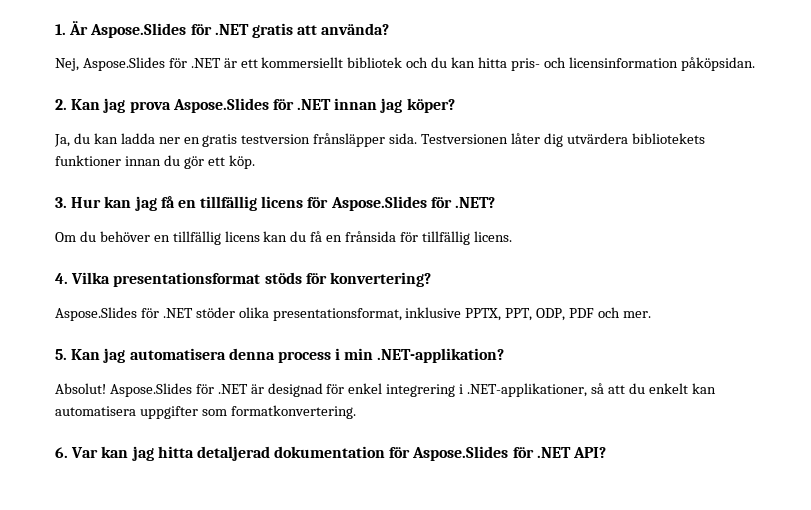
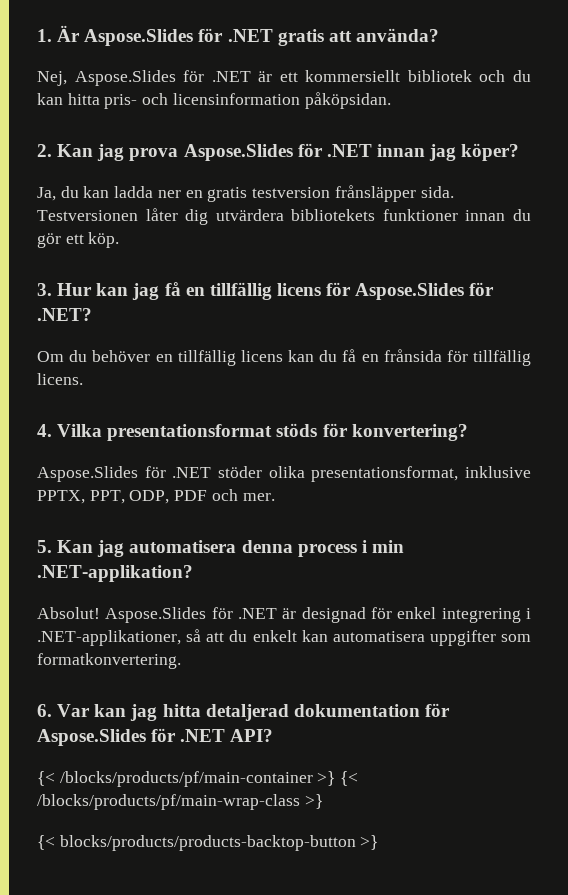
(607, 452) none -> [37,771,359,787] [37,794,323,810] [37,835,379,851] // {< /blocks/products/pf/main-container >} {< /blocks/products/pf/main-wrap-class >} // {< blocks/products/products-backtop-button >}

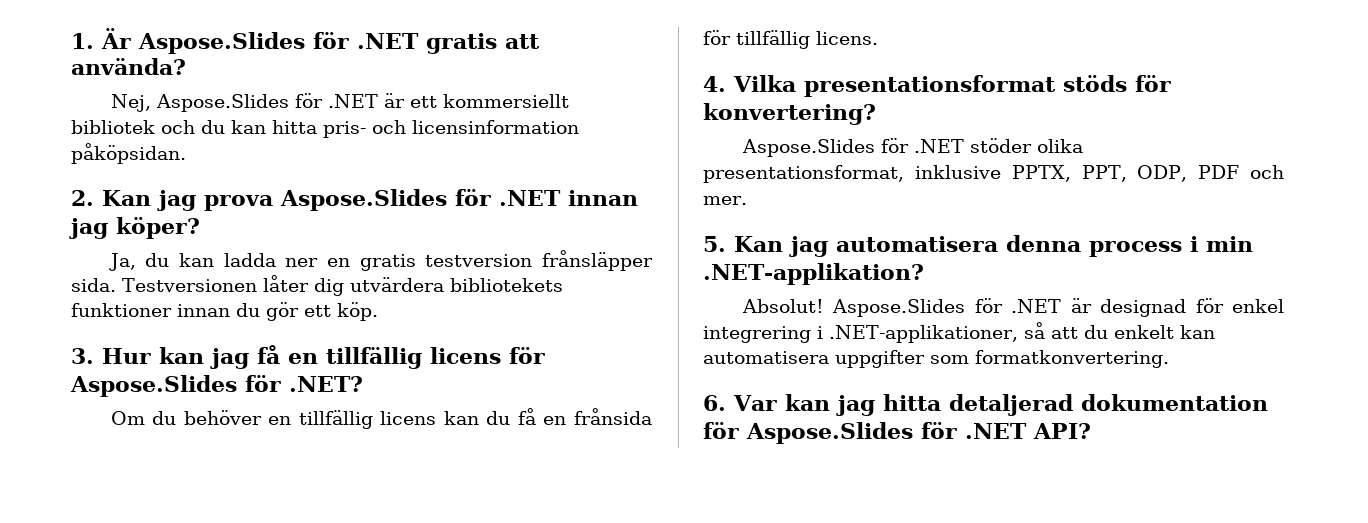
[37,771,359,787] [37,794,323,810] [37,835,379,851] // {< /blocks/products/pf/main-container >} {< /blocks/products/pf/main-wrap-class >} // {< blocks/products/products-backtop-button >} -> (1091, 431) none

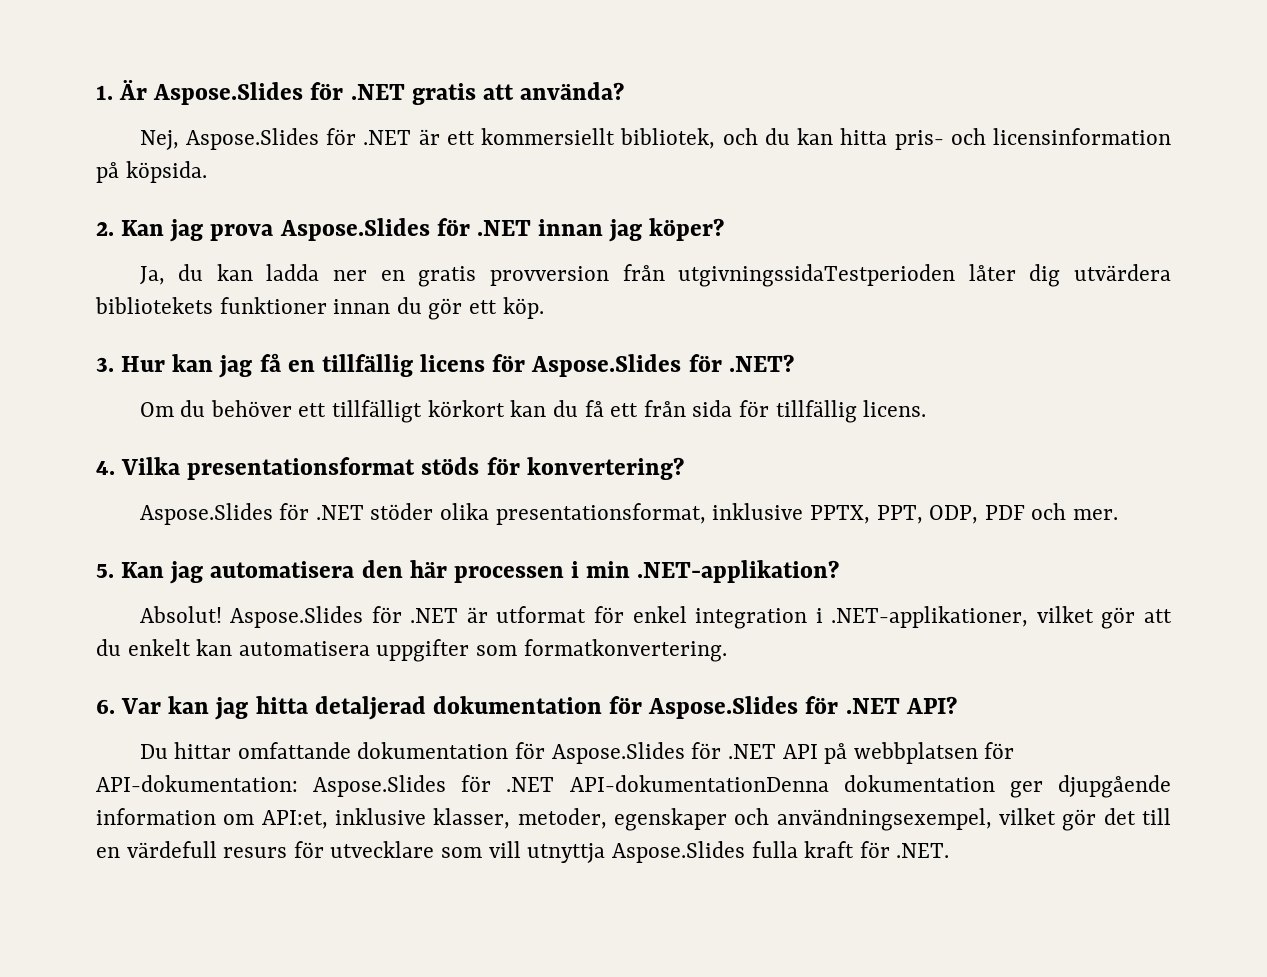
[71,120,155,134] bibliotek -> [620,128,716,149] bibliotek,
[71,143,186,164] påköpsidan. -> [96,161,207,183] på köpsida.
[425,250,653,271] [71,278,257,292] testversion frånsläpper sida. Testversionen -> [489,264,956,287] provversion från utgivningssidaTestperioden
[268,408,652,429] en tillfällig licens kan du få en frånsida -> [298,400,733,423] ett tillfälligt körkort kan du få ett från sida
[1006,235,1182,257] denna process -> [361,560,564,583] den här processen
[1100,299,1187,317] designad -> [496,606,587,623] utformat
[703,326,811,343] integrering -> [695,608,808,629] integration
[1023,322,1045,339] så -> [1036,606,1136,629] vilket gör
(1091, 431) none -> [139,742,1015,764] [96,775,1171,798] [96,808,1171,831] [96,841,950,863] // Du hittar omfattande dokumentation för Aspose.Slides för .NET API på webbplatsen för API-dokumentation: Aspose.Slides för .NET API-dokumentationDenna dokumentation ger djupgående information om API:et, inklusive klasser, metoder, egenskaper och användningsexempel, vilket gör det till en värdefull resurs för utvecklare som vill utnyttja Aspose.Slides fulla kraft för .NET.

